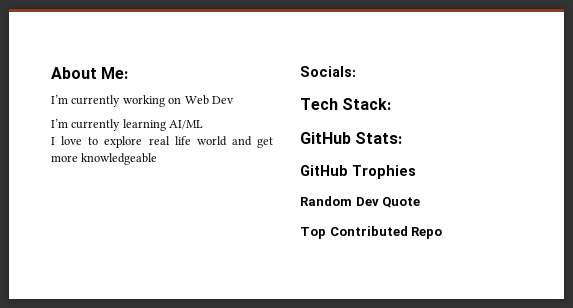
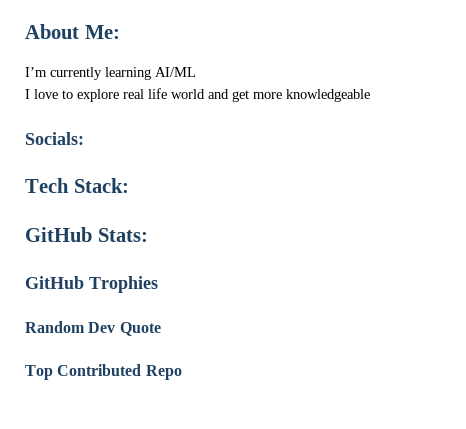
[51,95,234,107] // I’m currently working on Web Dev -> (120, 32) none

